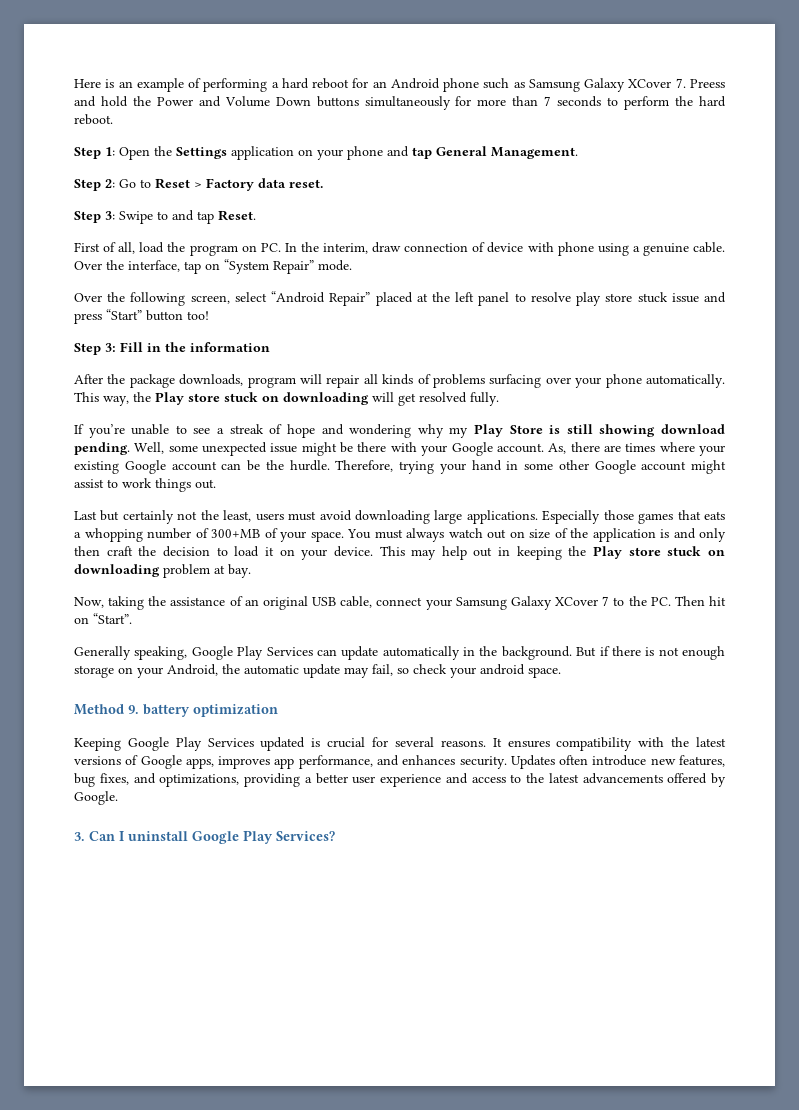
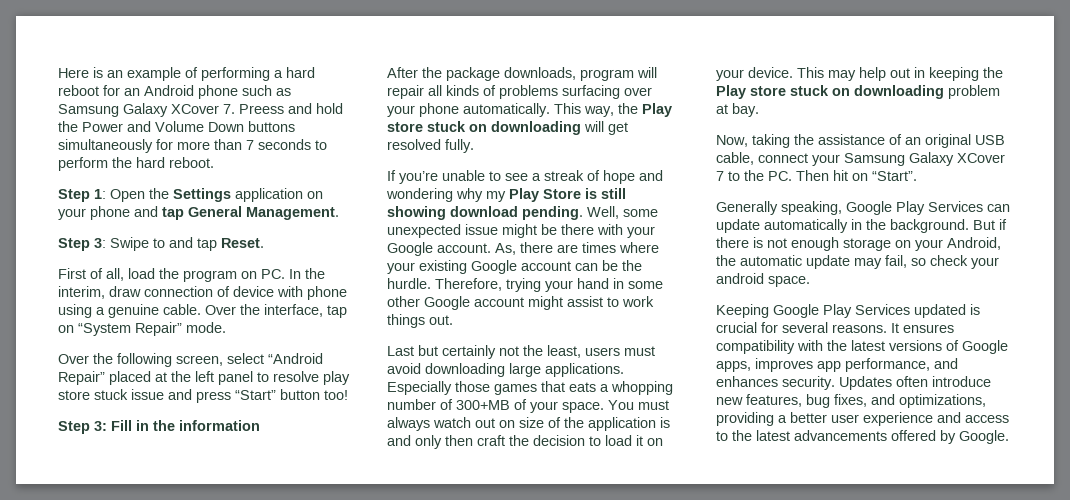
[74,178,323,191] // Step 2: Go to Reset > Factory data reset. -> (339, 213) none
[74,704,278,717] // Method 9. battery optimization -> (810, 281) none
[74,830,335,844] // 3. Can I uninstall Google Play Services? -> (1009, 437) none

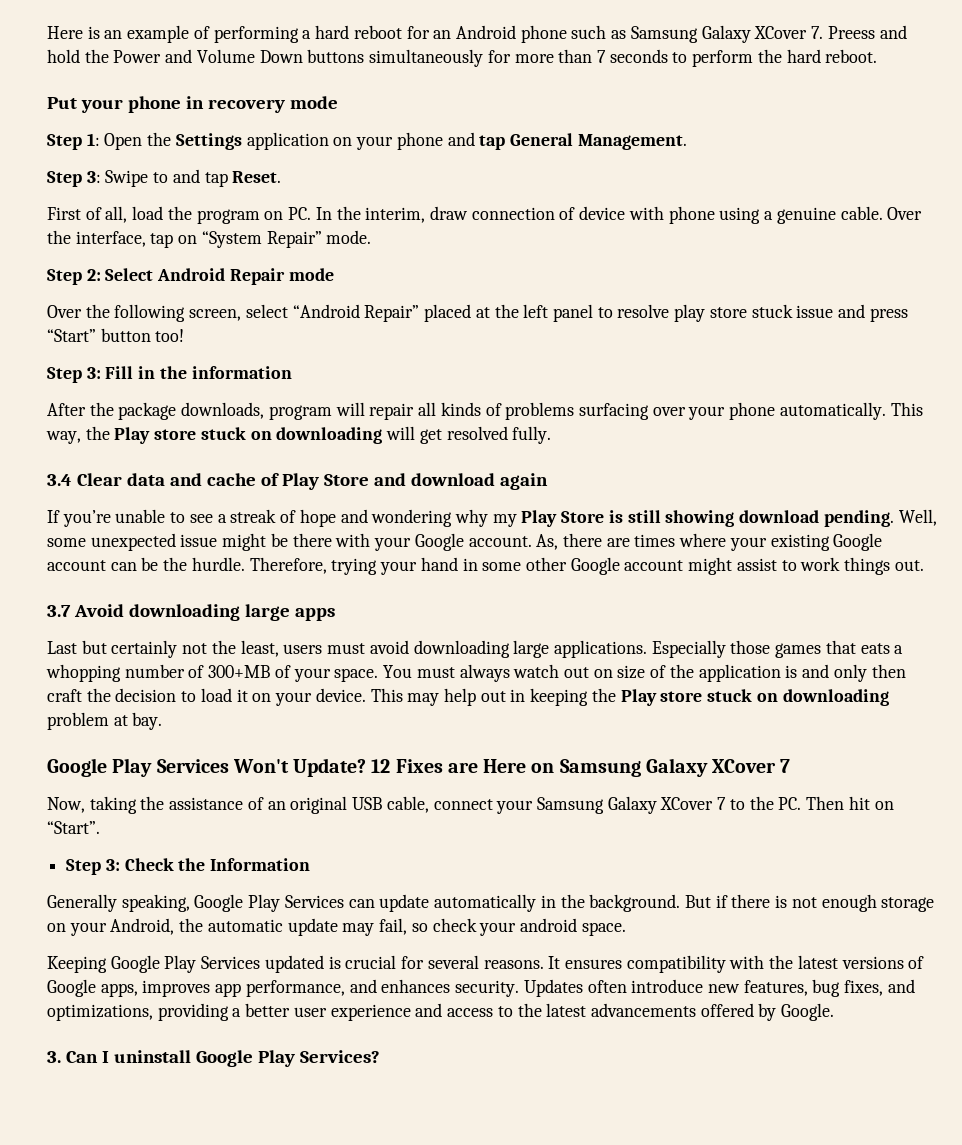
(214, 162) none -> [47,96,338,113] // Put your phone in recovery mode
(226, 327) none -> [47,268,334,285] // Step 2: Select Android Repair mode
(474, 146) none -> [47,473,548,490] // 3.4 Clear data and cache of Play Store and download again
(453, 320) none -> [47,604,335,621] // 3.7 Avoid downloading large apps
(759, 110) none -> [47,758,791,777] // Google Play Services Won't Update? 12 Fixes are Here on Samsung Galaxy XCover 7
(917, 176) none -> [66,858,311,875] // Step 3: Check the Information
(1009, 437) none -> [47,1050,380,1067] // 3. Can I uninstall Google Play Services?

